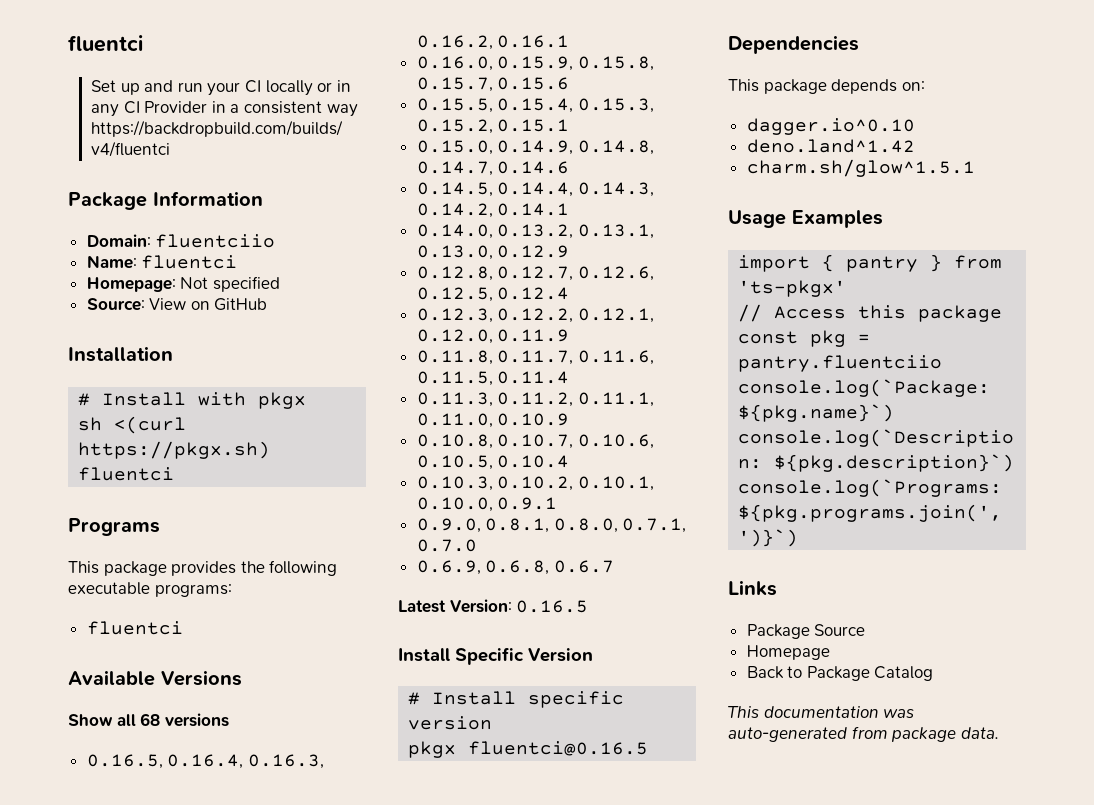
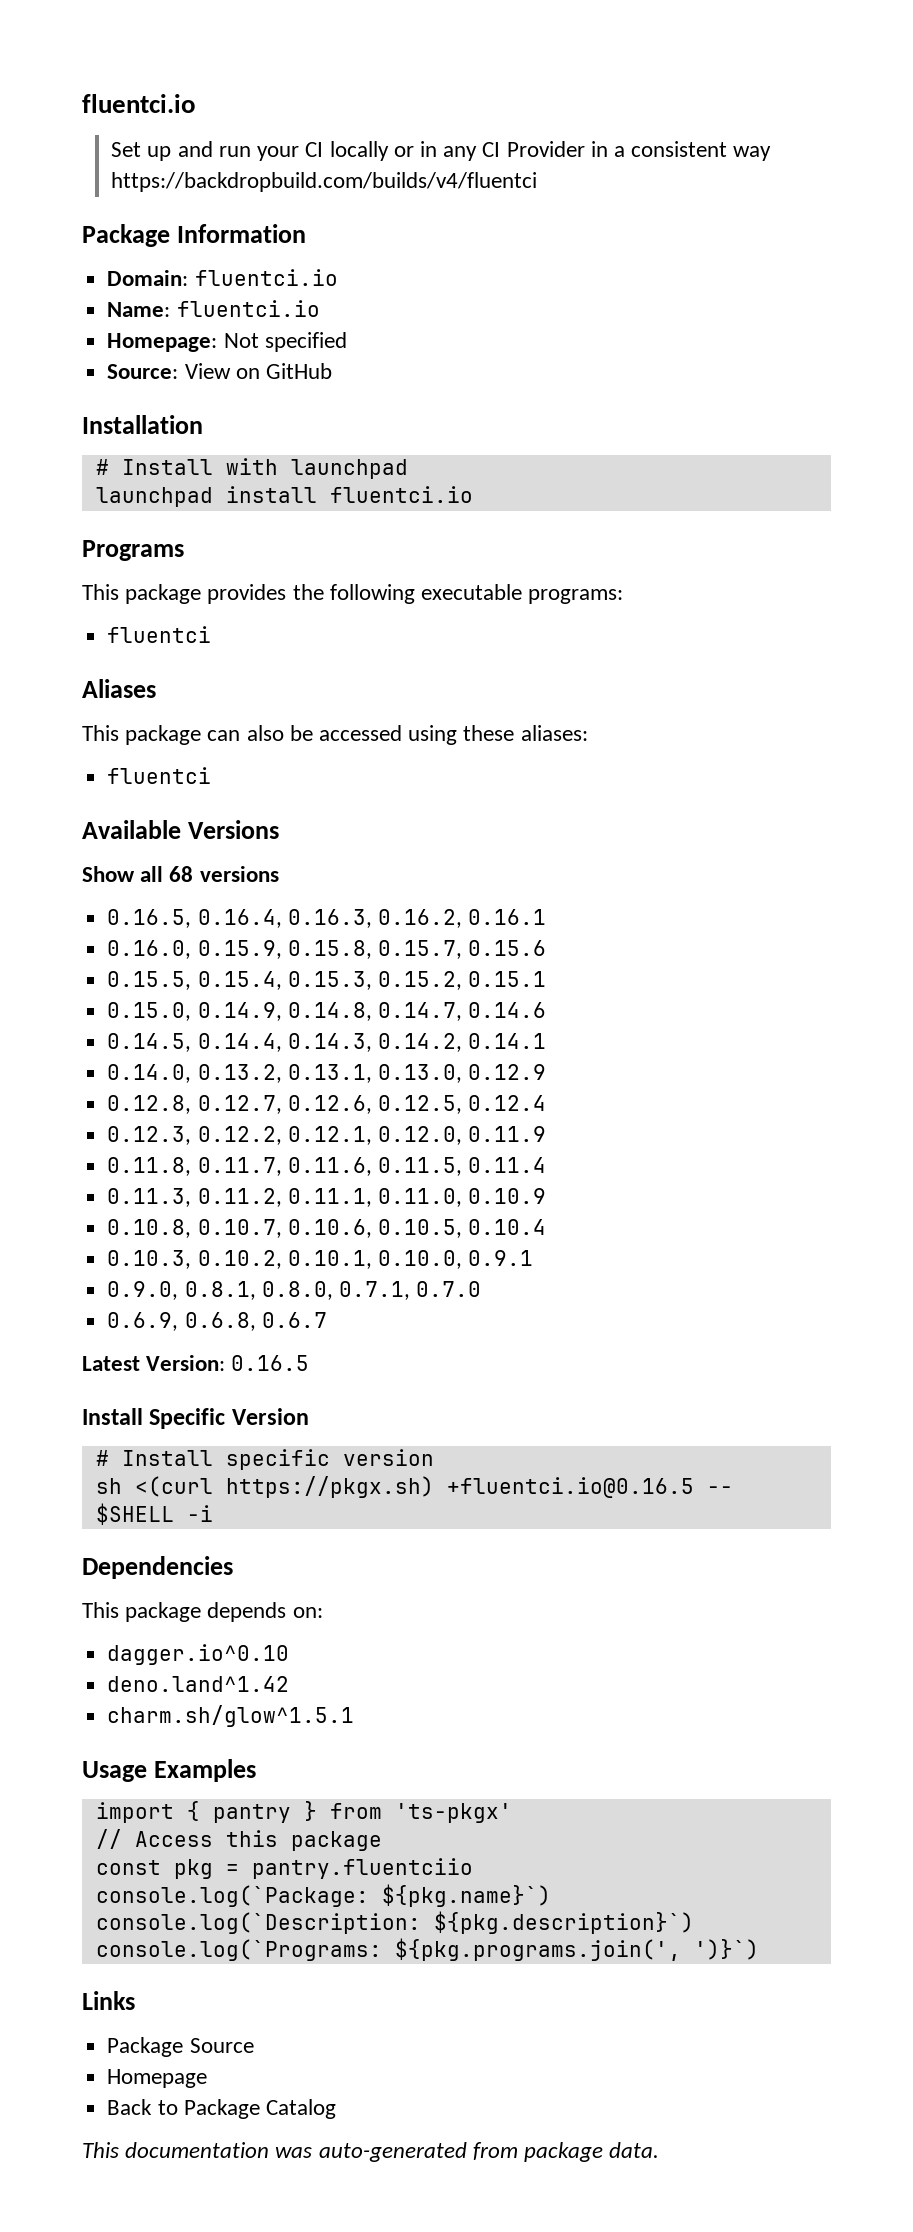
[68,35,143,52] fluentci -> [82,94,196,113] fluentci.io
[155,234,276,248] fluentciio -> [194,269,338,286] fluentci.io
[141,255,238,269] fluentci -> [176,300,320,317] fluentci.io
[258,392,307,409] [78,416,187,434] [78,441,271,459] [78,467,175,481] pkgx // sh <(curl https://pkgx.sh) fluentci -> [290,459,408,479] [95,486,473,507] launchpad // launchpad install fluentci.io
(183, 628) none -> [82,679,156,698] [82,725,588,745] [107,767,212,784] // Aliases // This package can also be accessed using these aliases: // fluentci
[408,741,649,758] pkgx fluentci@0.16.5 -> [95,1476,733,1498] [95,1503,213,1525] sh <(curl https://pkgx.sh) +fluentci.io@0.16.5 -- $SHELL -i

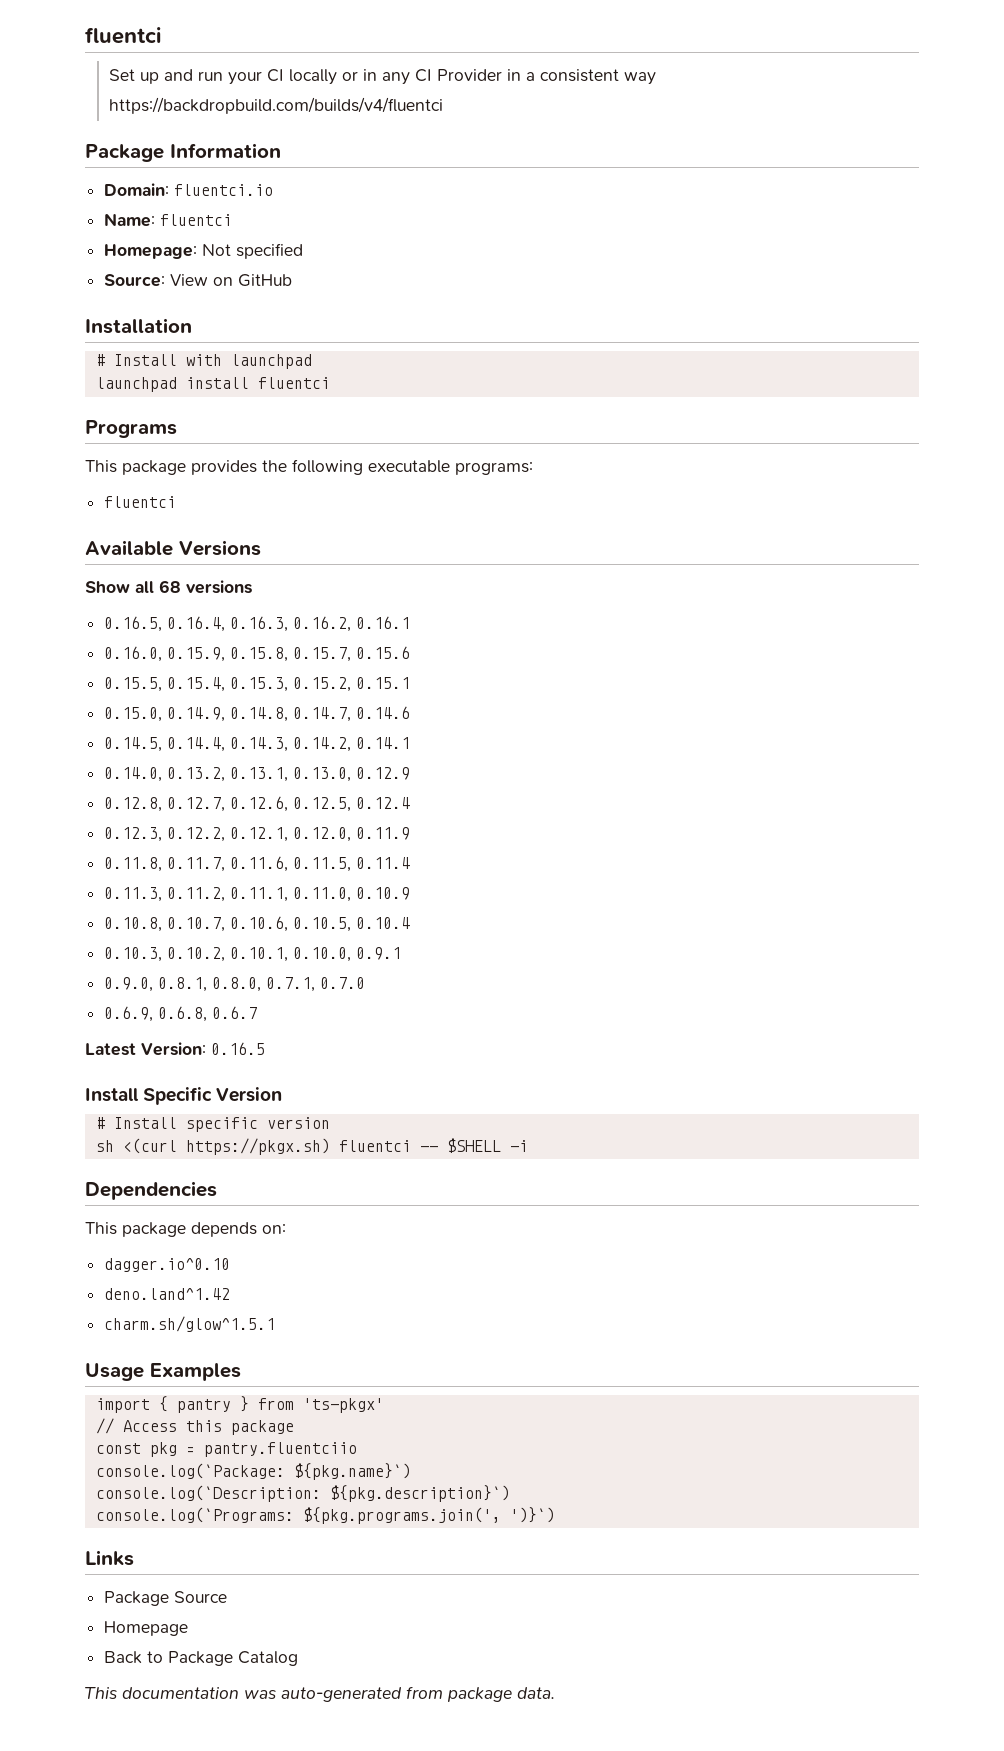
[82,94,196,113] fluentci.io -> [85,27,161,44] fluentci
[176,300,320,317] fluentci.io -> [160,214,233,226] fluentci
[329,486,473,503] fluentci.io -> [257,377,330,389] fluentci
[82,679,156,698] [82,725,588,745] [107,767,212,784] // Aliases // This package can also be accessed using these aliases: // fluentci -> (177, 502) none
[446,1477,694,1498] +fluentci.io@0.16.5 -> [338,1140,411,1152] fluentci

